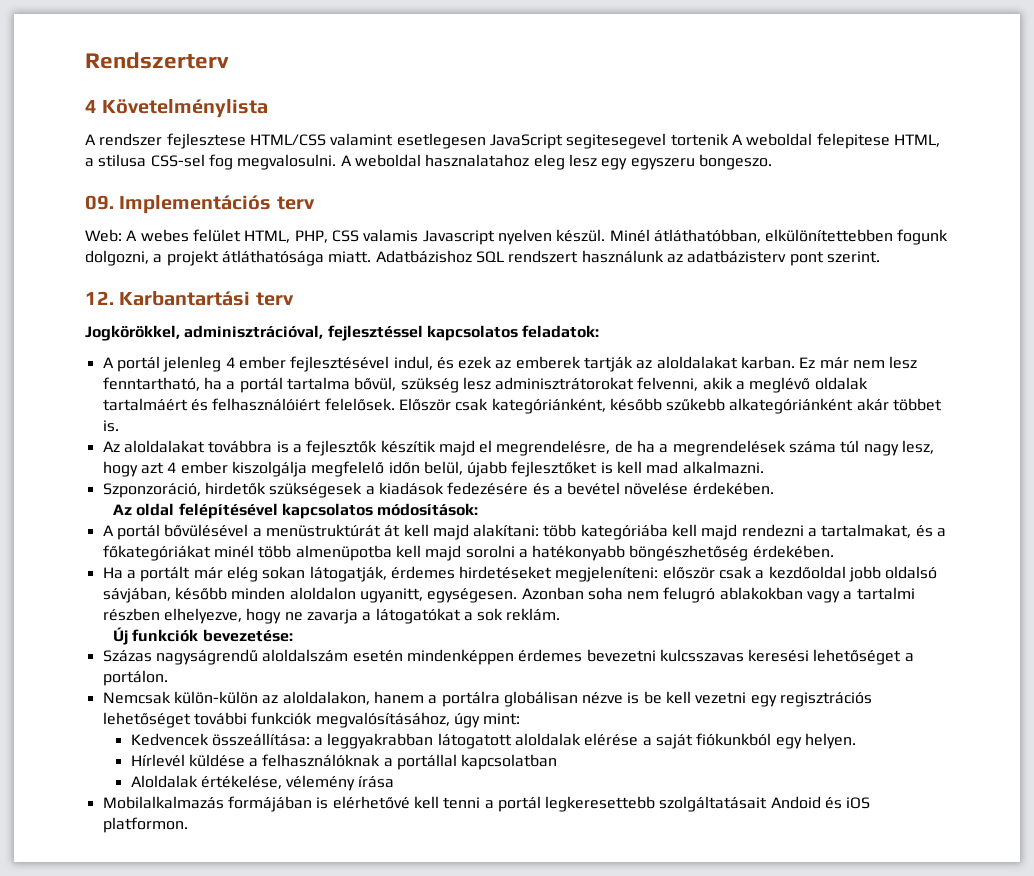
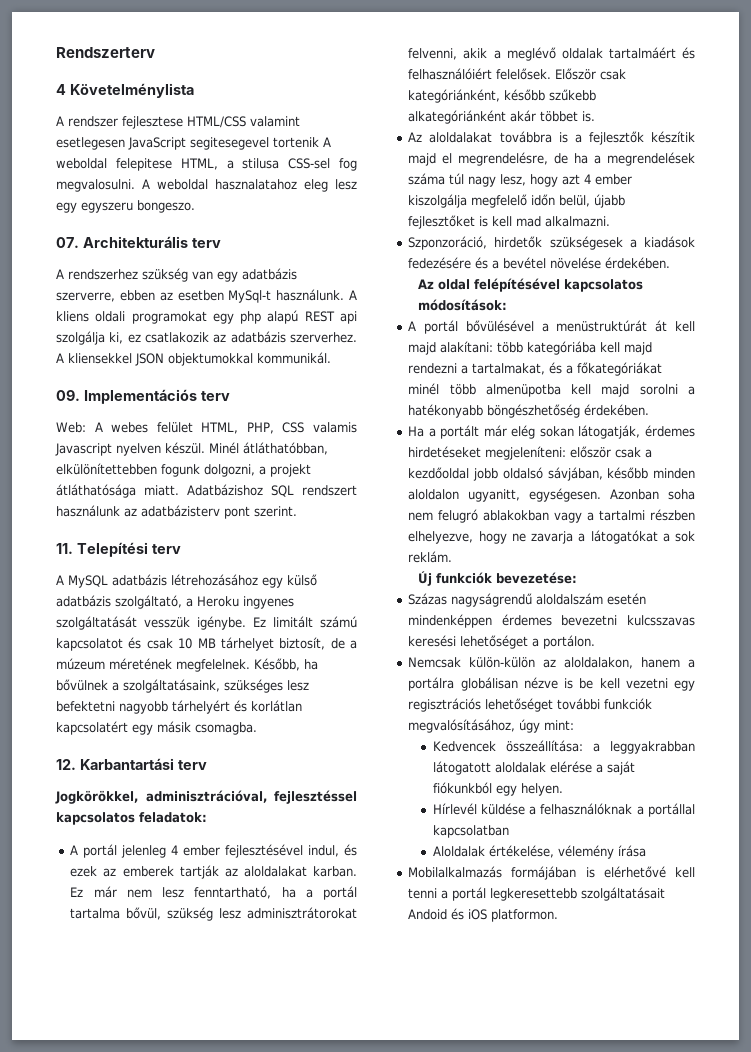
(772, 162) none -> [56,236,221,248] [56,268,297,282] [56,289,357,303] [56,310,357,324] [56,331,357,345] [56,352,331,366] // 07. Architekturális terv // A rendszerhez szükség van egy adatbázis szerverre, ebben az esetben MySql-t használunk. A kliens oldali programokat egy php alapú REST api szolgálja ki, ez csatlakozik az adatbázis szerverhez. A kliensekkel JSON objektumokkal kommunikál.
(880, 257) none -> [56,542,181,557] [56,574,317,588] [56,595,294,609] [56,616,357,630] [56,637,357,651] [56,658,318,672] [56,679,309,693] [56,700,302,714] [56,721,257,735] // 11. Telepítési terv // A MySQL adatbázis létrehozásához egy külső adatbázis szolgáltató, a Heroku ingyenes szolgáltatását vesszük igénybe. Ez limitált számú kapcsolatot és csak 10 MB tárhelyet biztosít, de a múzeum méretének megfelelnek. Később, ha bővülnek a szolgáltatásaink, szükséges lesz befektetni nagyobb tárhelyért és korlátlan kapcsolatért egy másik csomagba.

